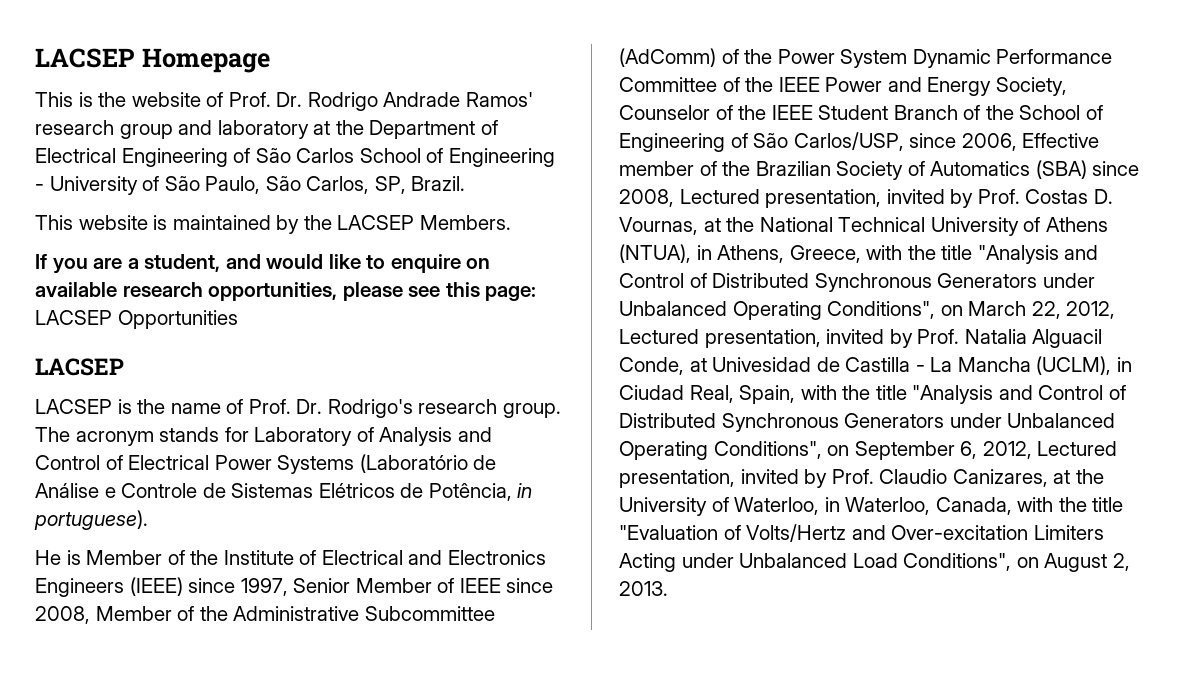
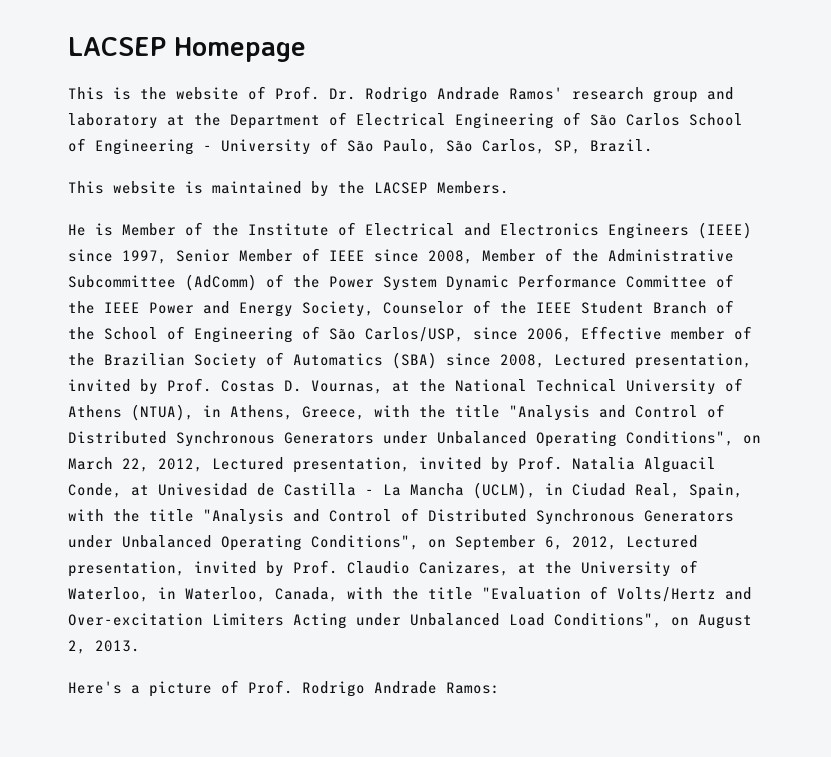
[35,254,491,274] [35,282,537,301] [35,310,238,329] [35,358,124,376] [35,399,561,418] [35,427,492,446] [35,454,497,474] [35,483,533,501] [34,510,148,530] // If you are a student, and would like to enquire on available research opportunities, please see this page: LACSEP Opportunities // LACSEP // LACSEP is the name of Prof. Dr. Rodrigo's research group. The acronym stands for Laboratory of Analysis and Control of Electrical Power Systems (Laboratório de Análise e Controle de Sistemas Elétricos de Potência, in portuguese). -> (509, 187) none
(668, 588) none -> [68,680,500,697] // Here's a picture of Prof. Rodrigo Andrade Ramos:

